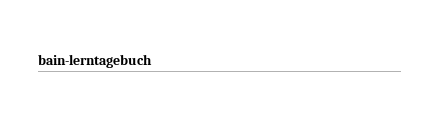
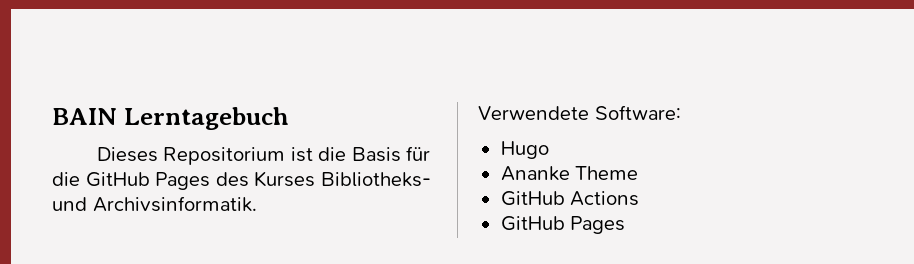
[38,54,152,68] bain-lerntagebuch -> [52,107,289,130] [96,146,431,165] [52,171,431,190] [52,196,257,212] [478,105,681,120] [500,141,549,159] [500,166,639,181] [500,191,640,206] [500,216,626,234] BAIN Lerntagebuch // Dieses Repositorium ist die Basis für die GitHub Pages des Kurses Bibliotheks- und Archivsinformatik. // Verwendete Software: // Hugo // Ananke Theme // GitHub Actions // GitHub Pages

